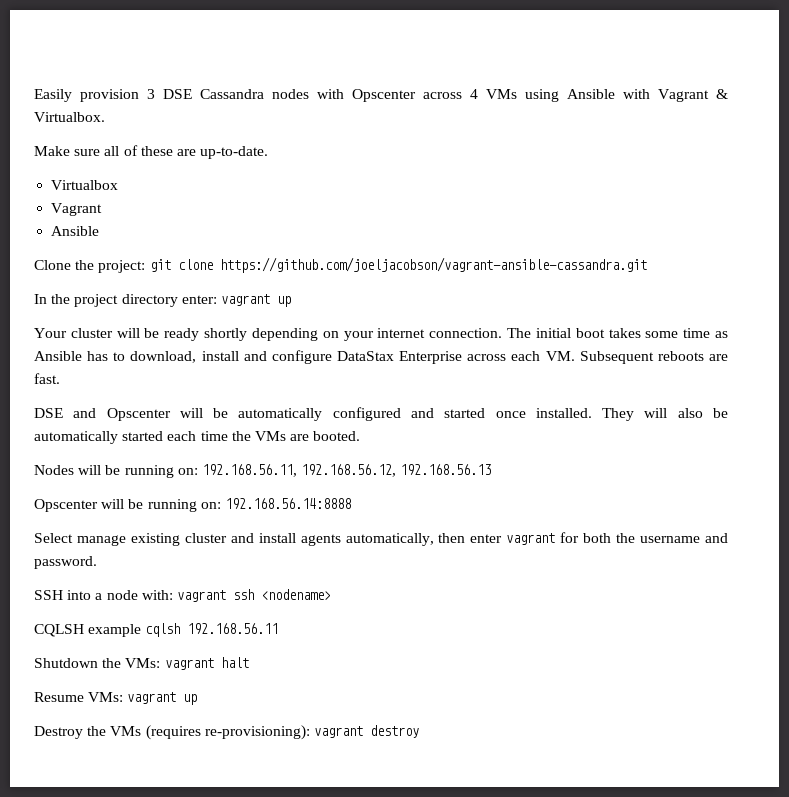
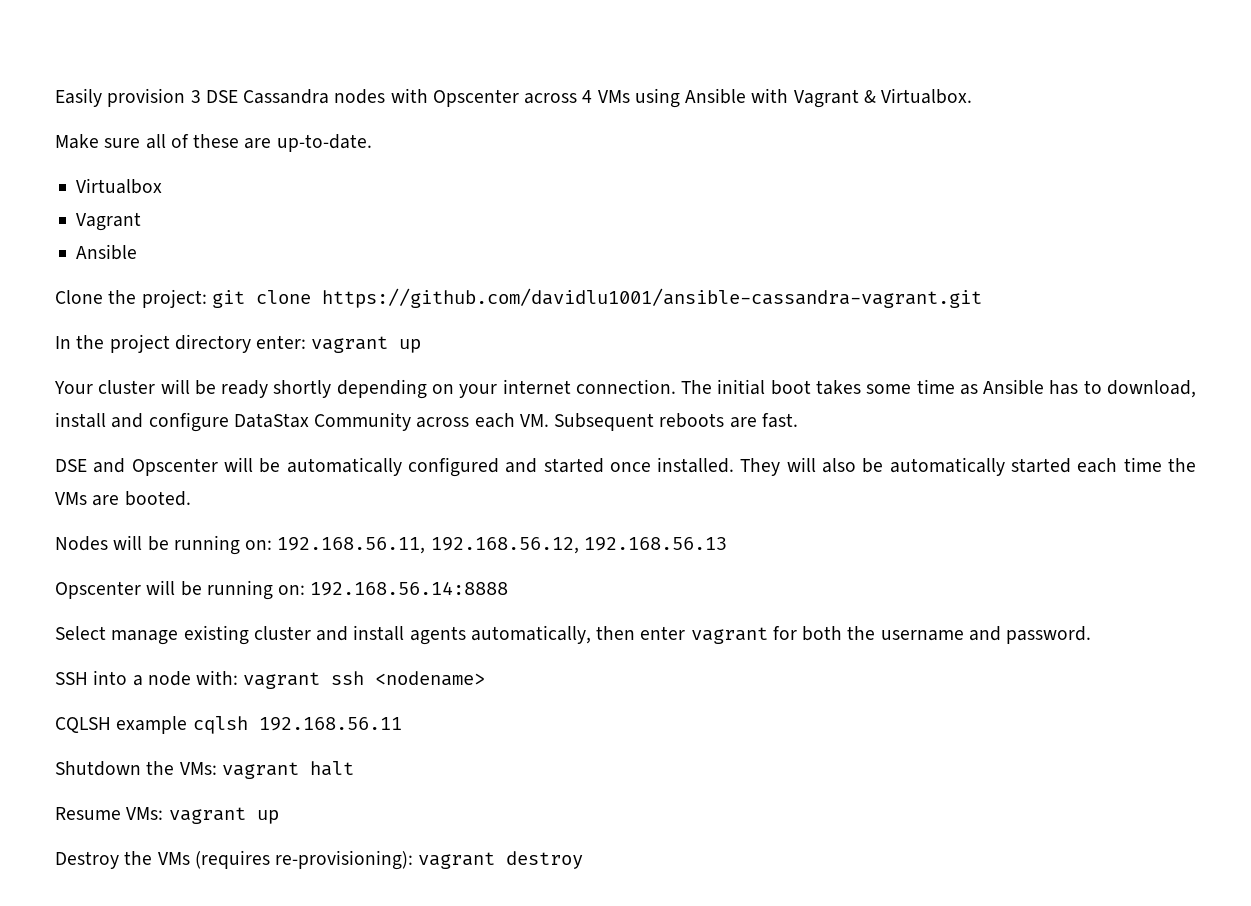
[219,257,647,273] https://github.com/joeljacobson/vagrant-ansible-cassandra.git -> [321,288,982,308] https://github.com/davidlu1001/ansible-cassandra-vagrant.git
[399,351,463,364] Enterprise -> [314,412,412,431] Community

